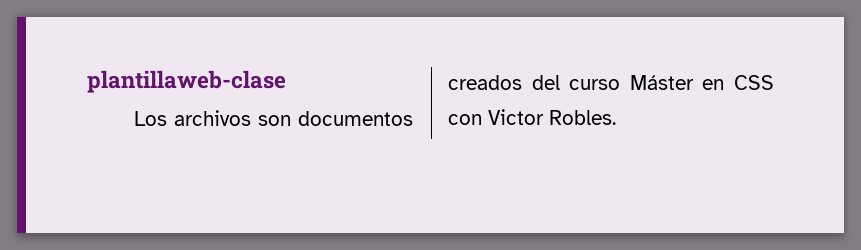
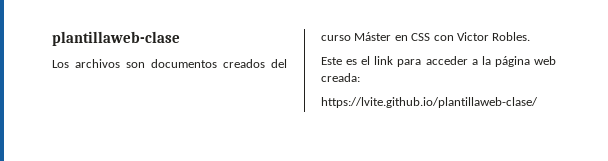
(616, 117) none -> [321,56,556,67] [321,73,360,82] [321,97,538,108] // Este es el link para acceder a la página web creada: // https://lvite.github.io/plantillaweb-clase/

